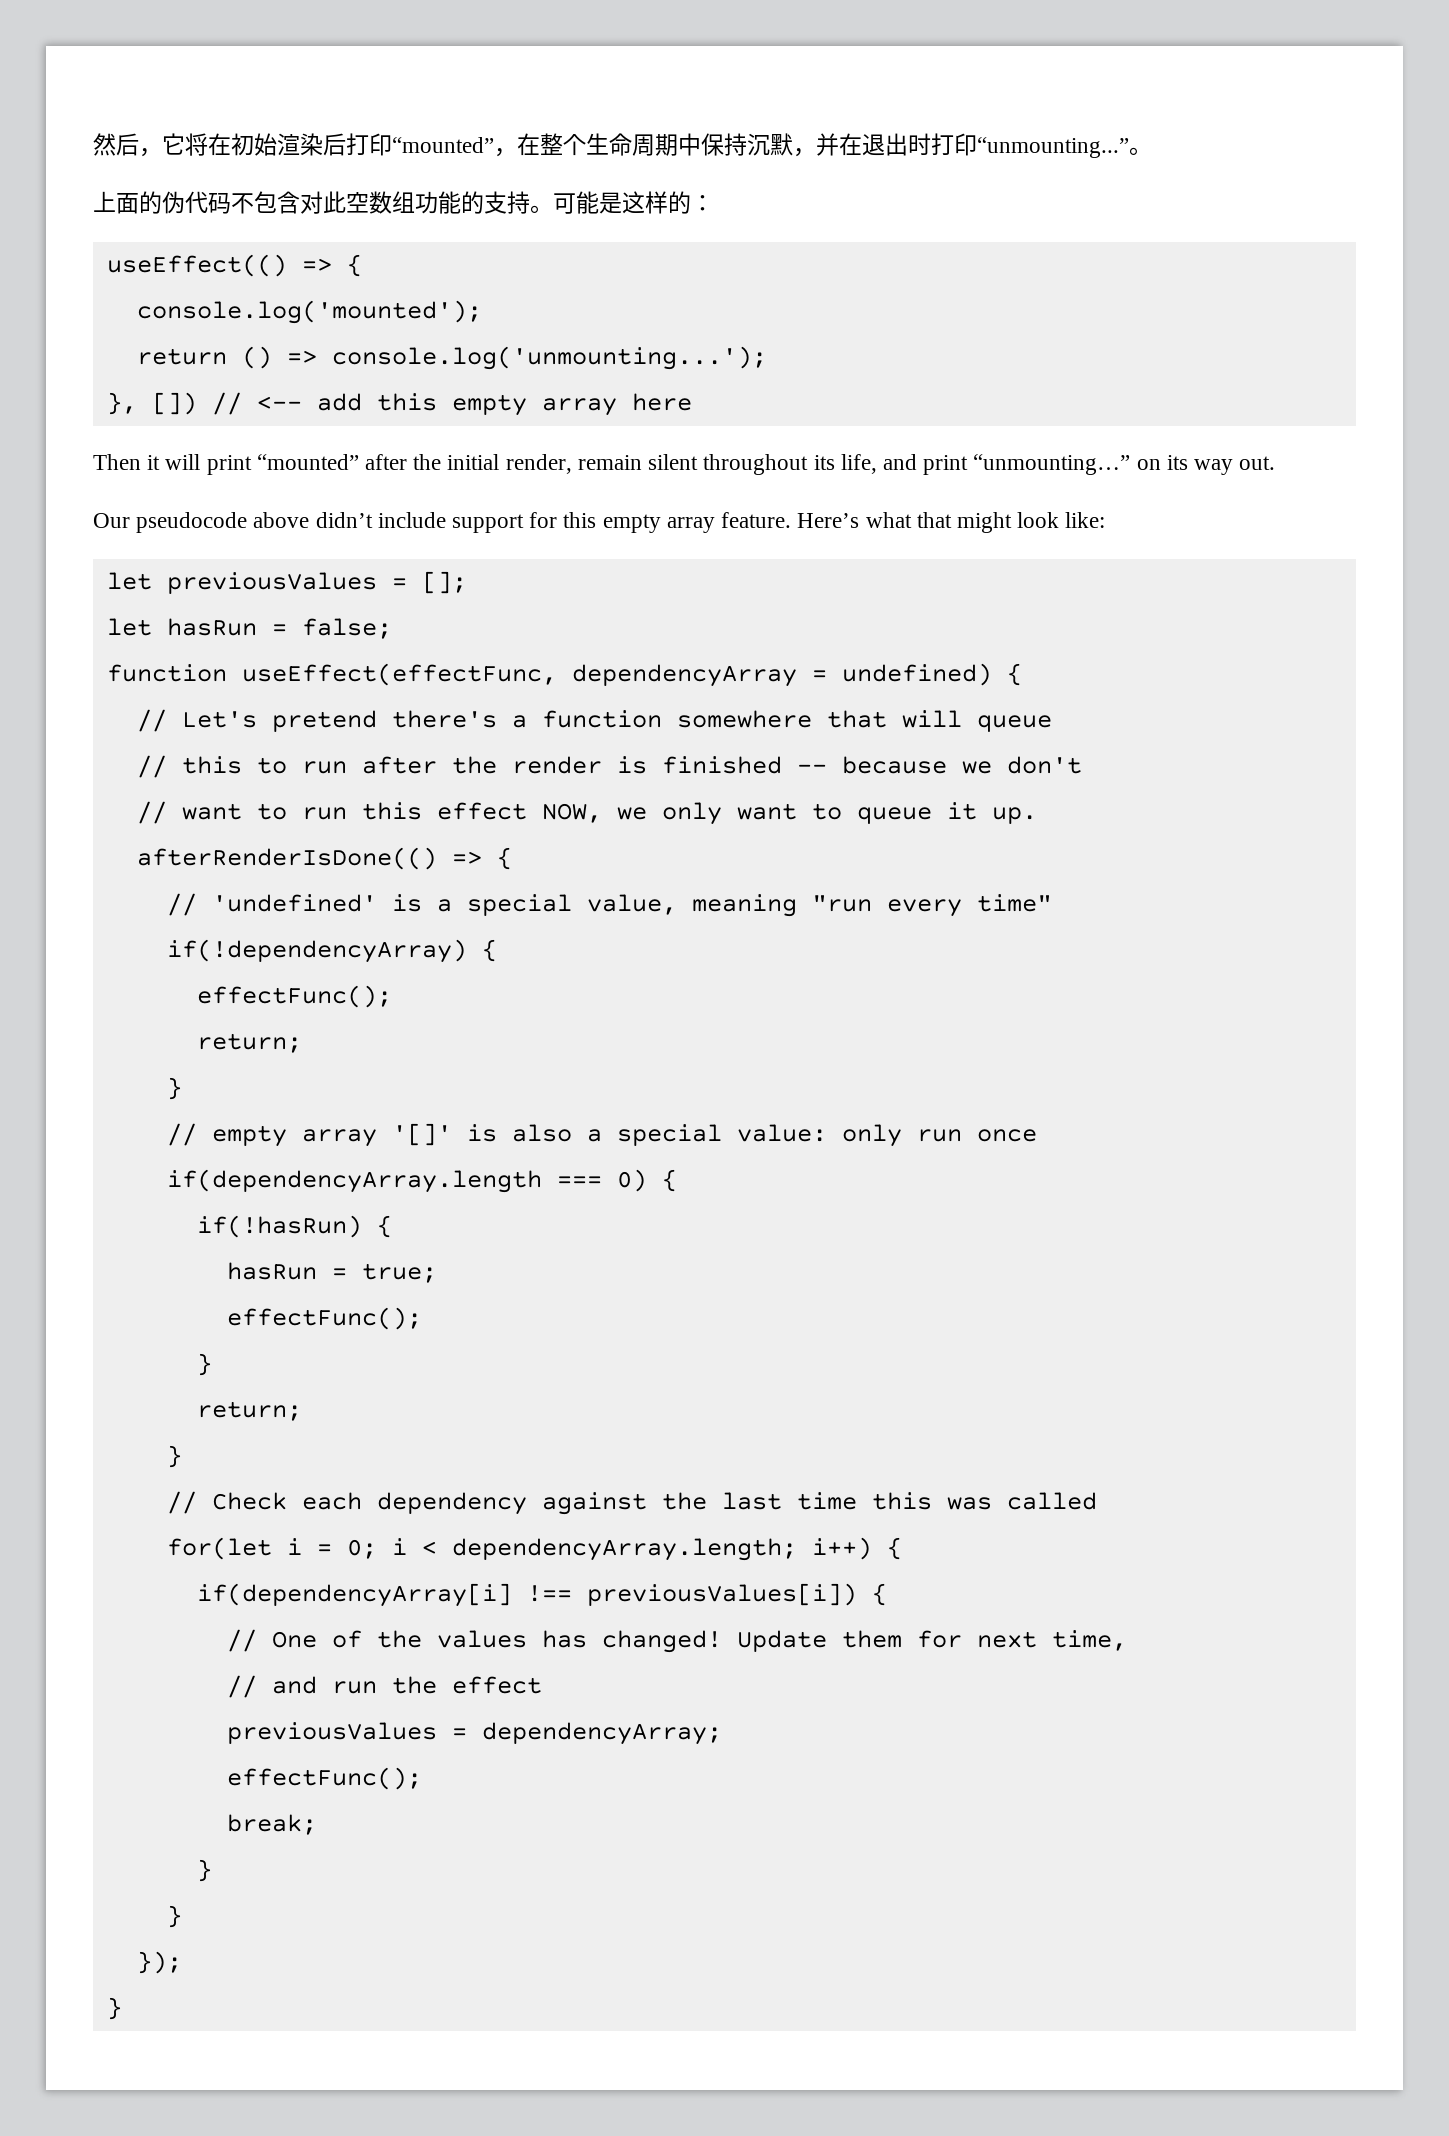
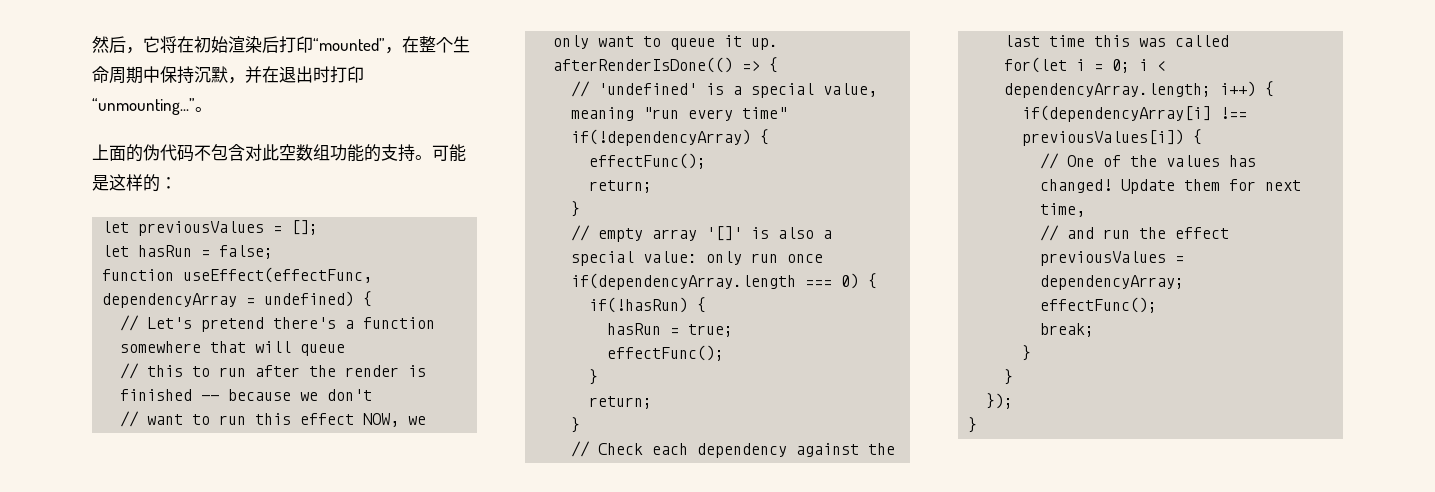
[106,254,362,277] [136,300,482,324] [136,346,767,370] [106,392,692,416] [93,454,1276,475] [93,512,1106,533] // useEffect(() => { // console.log('mounted'); // return () => console.log('unmounting...'); // }, []) // <-- add this empty array here // Then it will print “mounted” after the initial render, remain silent throughout its life, and print “unmounting…” on its way out. // Our pseudocode above didn’t include support for this empty array feature. Here’s what that might look like: -> (177, 183) none

